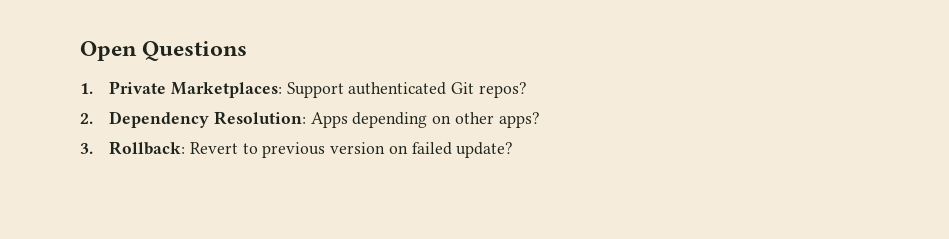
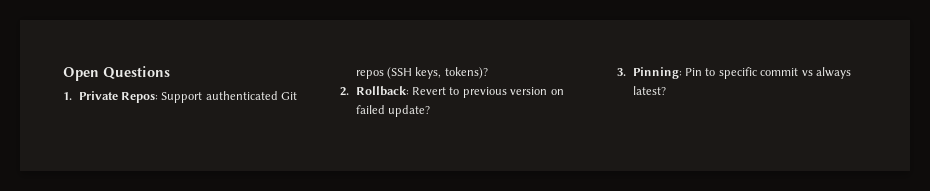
[170,82,282,98] Marketplaces: -> [121,92,159,103] Repos:
[478,82,527,98] [80,111,540,128] [80,143,93,154] repos? // 2. Dependency Resolution: Apps depending on other apps? // 3. -> [355,67,488,79] [340,87,349,96] repos (SSH keys, tokens)? // 2.
(514, 150) none -> [617,67,851,79] [632,86,666,95] // 3. Pinning: Pin to specific commit vs always latest?

